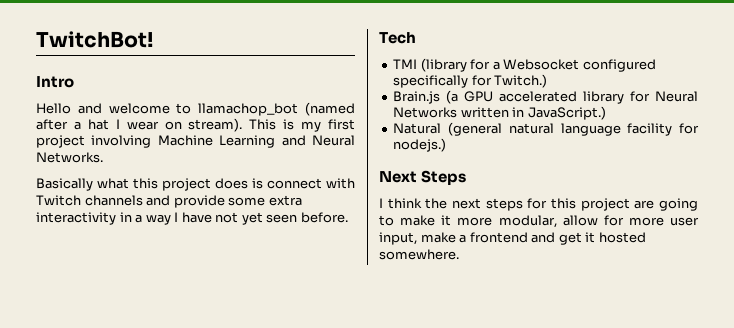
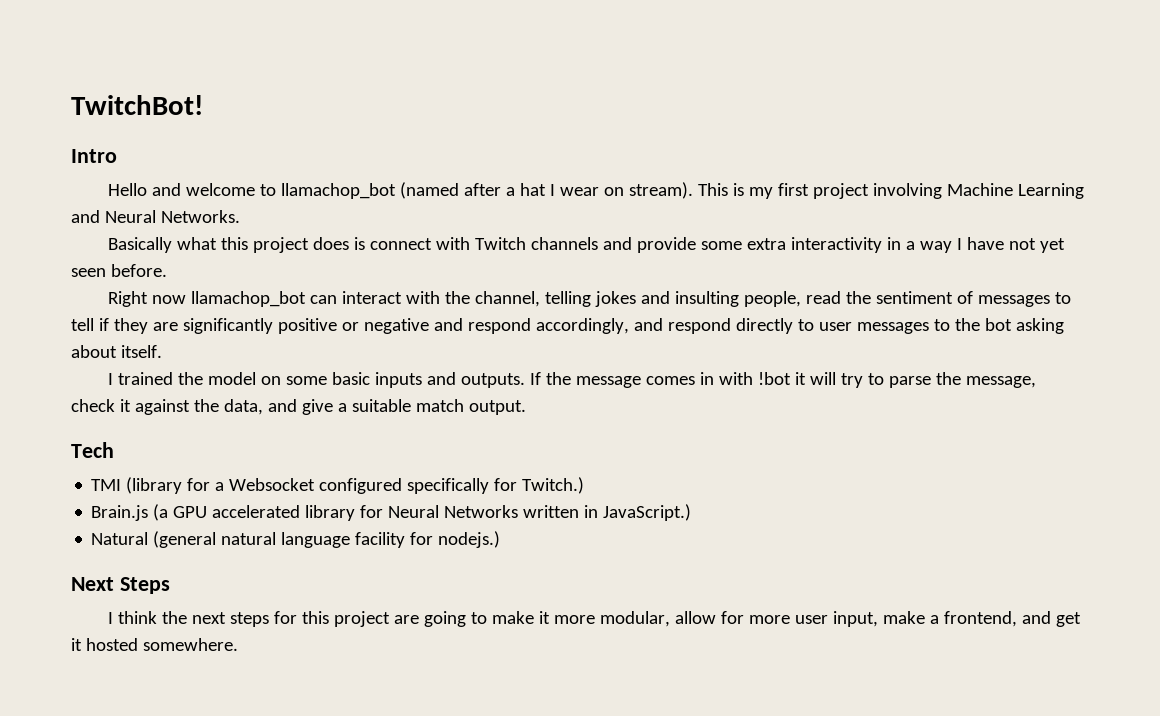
(348, 217) none -> [108,291,1072,307] [71,318,1064,334] [71,345,162,358] [108,372,1037,388] [71,399,526,415] // Right now llamachop_bot can interact with the channel, telling jokes and insulting people, read the sentiment of messages to tell if they are significantly positive or negative and respond accordingly, and respond directly to user messages to the bot asking about itself. // I trained the model on some basic inputs and outputs. If the message comes in with !bot it will try to parse the message, check it against the data, and give a suitable match output.
[469,232,528,243] frontend -> [944,611,1018,627] frontend,

